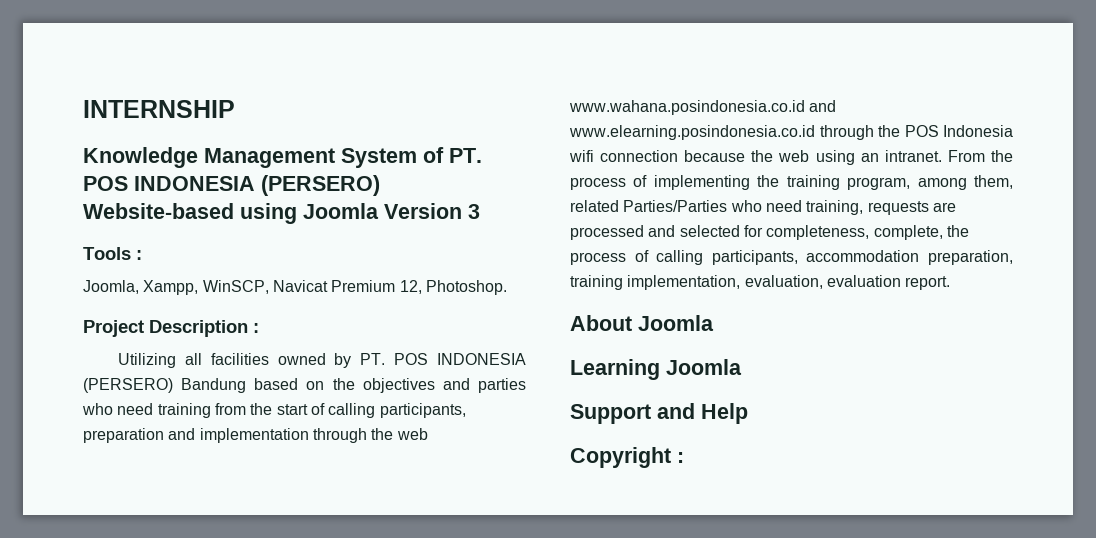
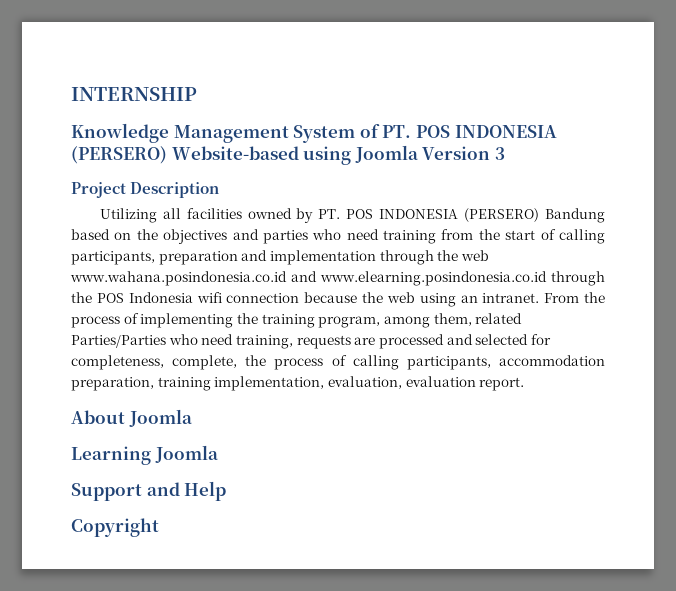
[83,247,142,260] [83,280,507,295] // Tools : // Joomla, Xampp, WinSCP, Navicat Premium 12, Photoshop. -> (505, 153) none
[253,323,259,333] : -> (220, 190) none
[677,452,684,463] : -> (159, 527) none

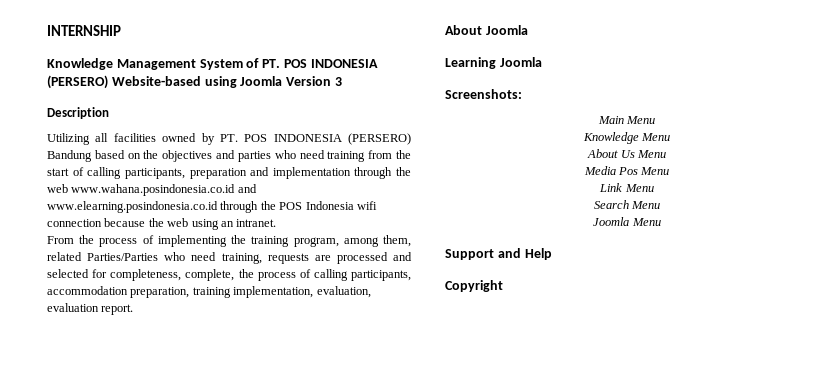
[71,182,126,198] Project -> (342, 81) none
(540, 298) none -> (277, 223) //
(218, 454) none -> [445,89,522,99] [597,116,656,124] [582,132,671,144] [587,149,666,158] [583,166,670,175] [599,183,654,192] [593,200,661,209] [593,217,661,226] // Screenshots: // Main Menu // Knowledge Menu // About Us Menu // Media Pos Menu // Link Menu // Search Menu // Joomla Menu

